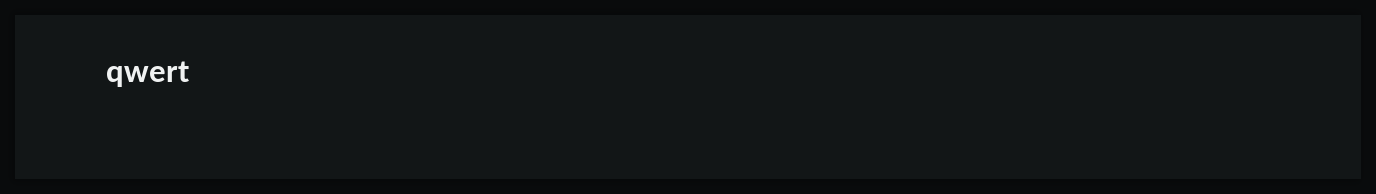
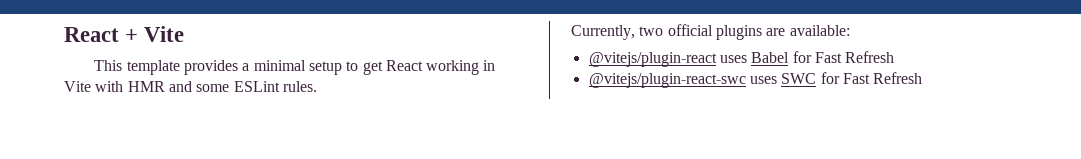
[106,61,189,87] qwert -> [64,26,185,42] [94,60,496,75] [64,81,317,92] [571,24,850,40] [588,51,895,67] [588,72,923,88] React + Vite // This template provides a minimal setup to get React working in Vite with HMR and some ESLint rules. // Currently, two official plugins are available: // @vitejs/plugin-react uses Babel for Fast Refresh // @vitejs/plugin-react-swc uses SWC for Fast Refresh

